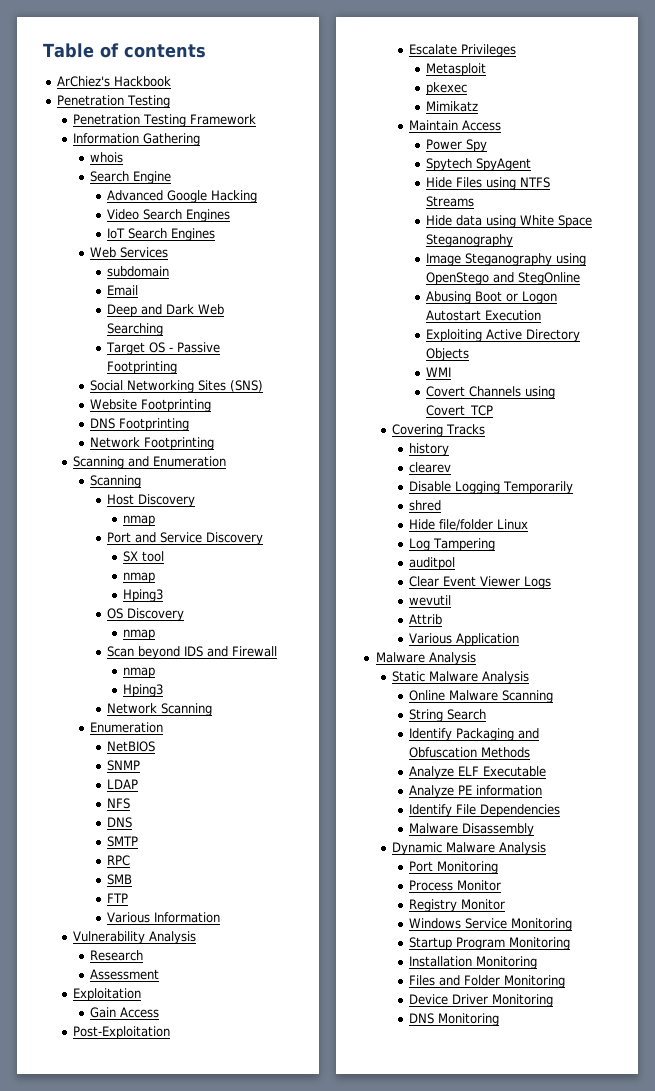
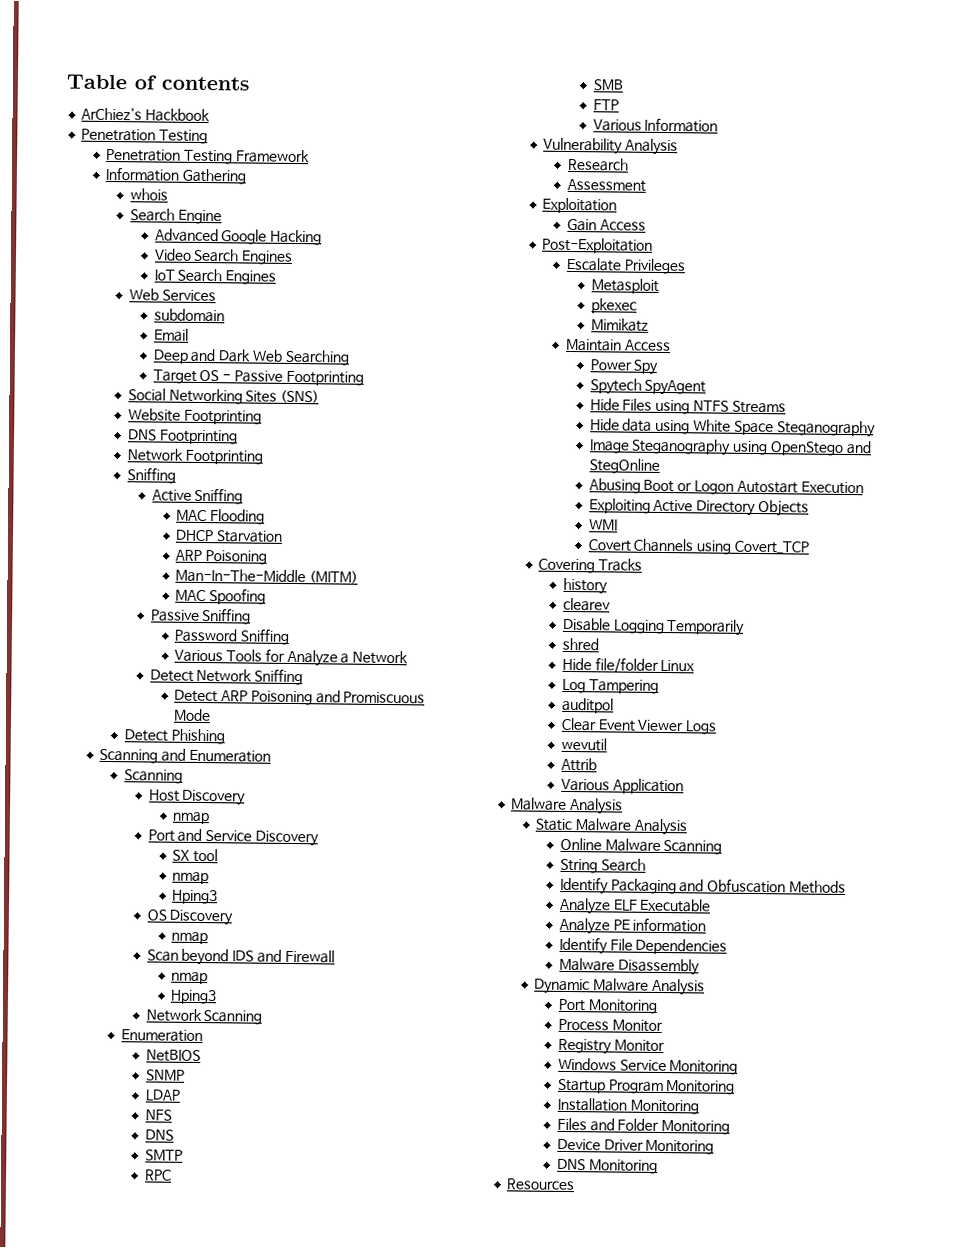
(215, 443) none -> [126,467,176,484] [151,487,244,505] [176,509,266,525] [175,529,284,543] [175,549,268,565] [175,568,359,584] [175,588,267,605] [150,608,252,625] [174,628,290,645] [174,648,409,667] [149,668,304,686] [174,689,426,706] [173,708,212,722] [123,728,225,745] // Sniffing // Active Sniffing // MAC Flooding // DHCP Starvation // ARP Poisoning // Man-In-The-Middle (MITM) // MAC Spoofing // Passive Sniffing // Password Sniffing // Various Tools for Analyze a Network // Detect Network Sniffing // Detect ARP Poisoning and Promiscuous Mode // Detect Phishing
(500, 1019) none -> [506,1178,576,1191] // Resources

